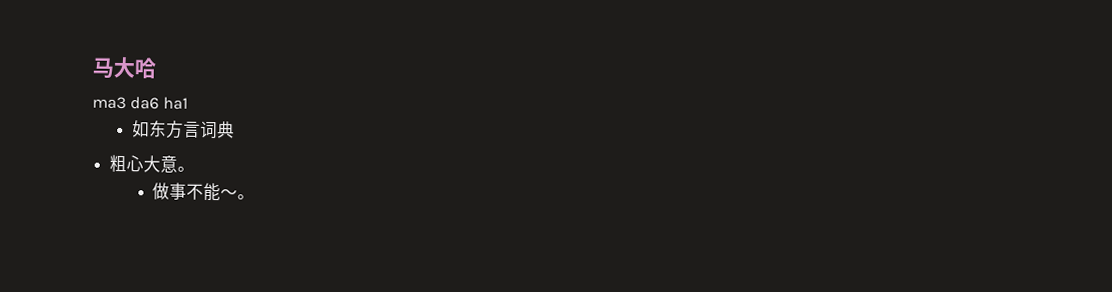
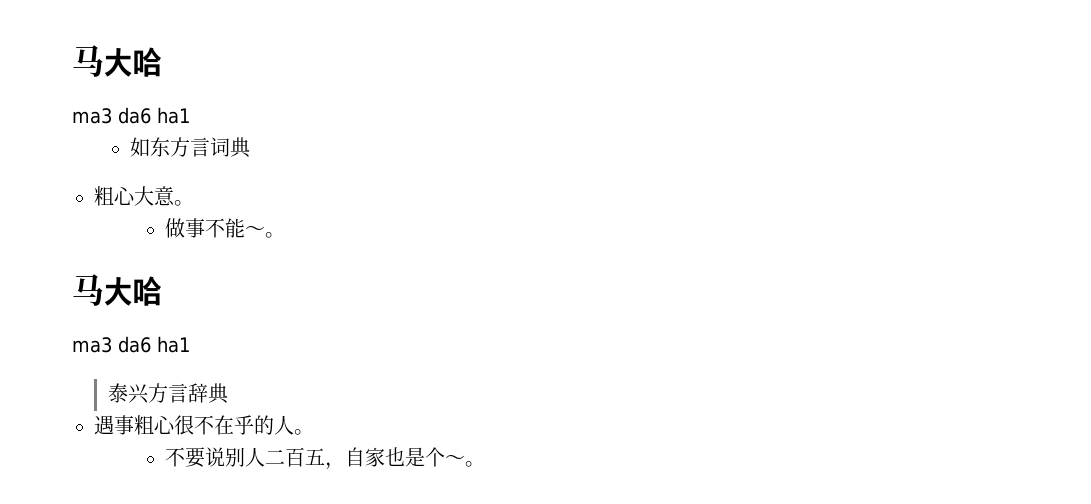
(256, 197) none -> [72,274,162,306] [72,336,190,353] [107,383,229,404] [94,415,314,435] [165,447,486,470] // 马大哈 // ma3 da6 ha1 // 泰兴方言辞典 // 遇事粗心很不在乎的人。 // 不要说别人二百五，自家也是个～。

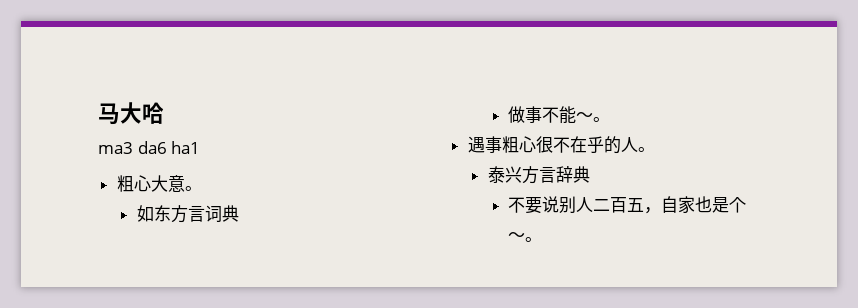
[72,45,162,77] [72,107,190,124] 马大哈 // ma3 da6 ha1 -> [98,102,164,125] [98,141,201,154] [116,175,202,192] 马大哈 // ma3 da6 ha1 // 粗心大意。
[94,186,194,206] // 粗心大意。 -> (239, 213) none
[72,274,162,306] [72,336,190,353] [107,383,229,404] // 马大哈 // ma3 da6 ha1 // 泰兴方言辞典 -> (610, 119) none
(314, 432) none -> [487,166,590,184] // 泰兴方言辞典

